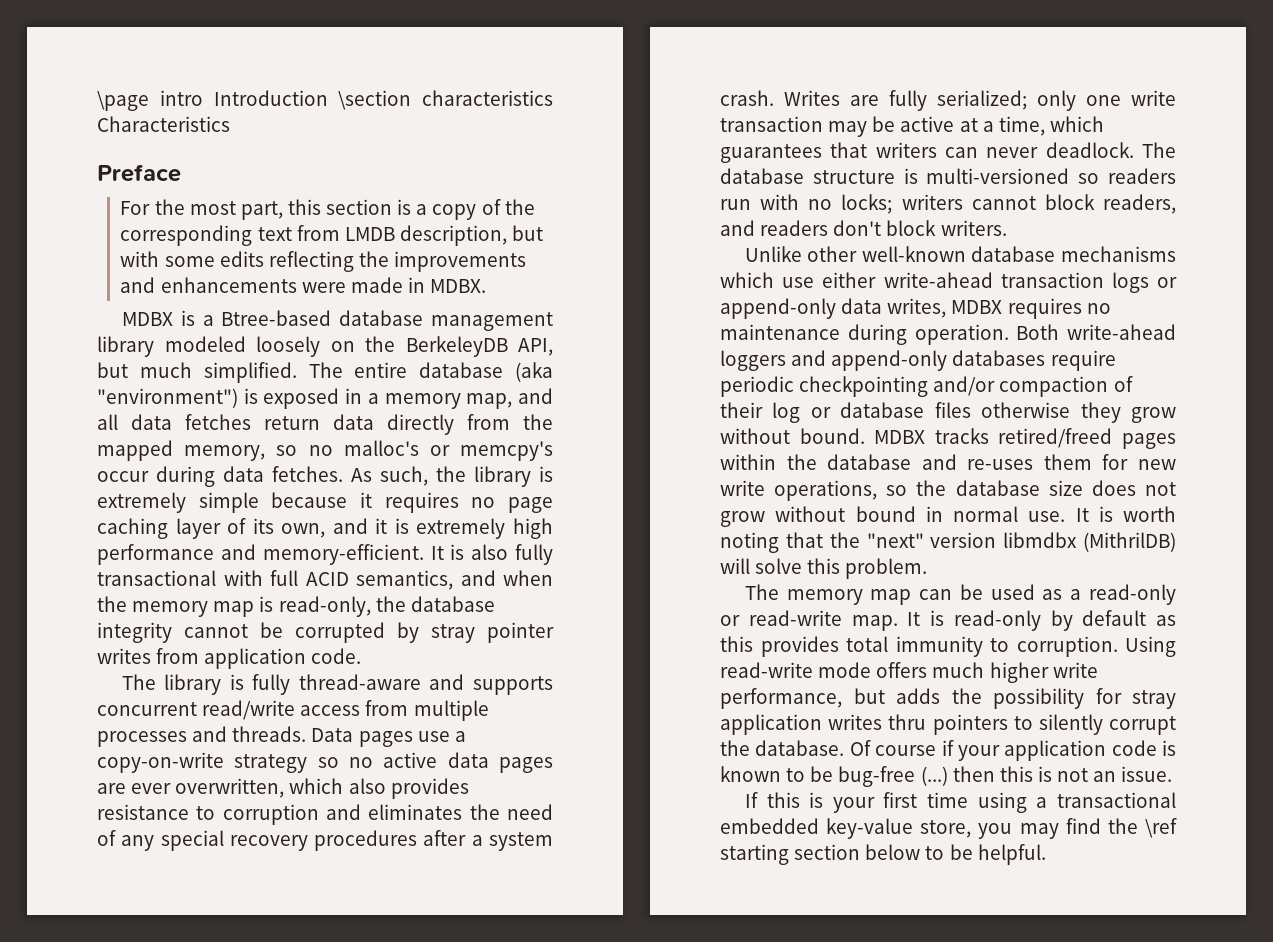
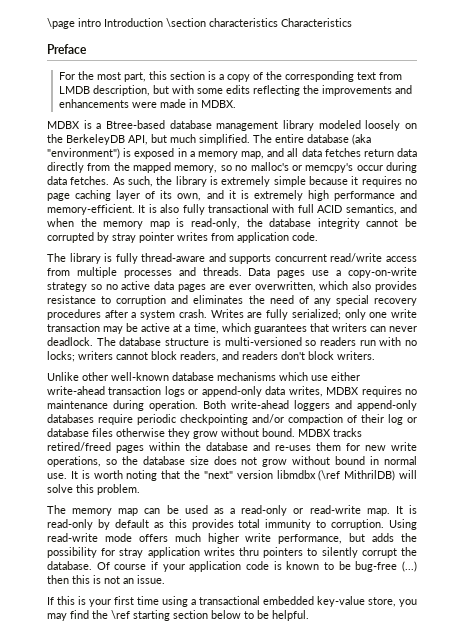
[1083,532,1176,552] (MithrilDB) -> [318,470,396,481] (\ref MithrilDB)

